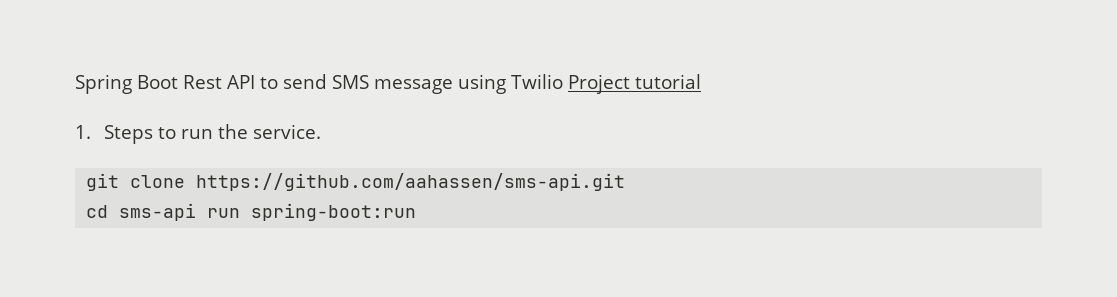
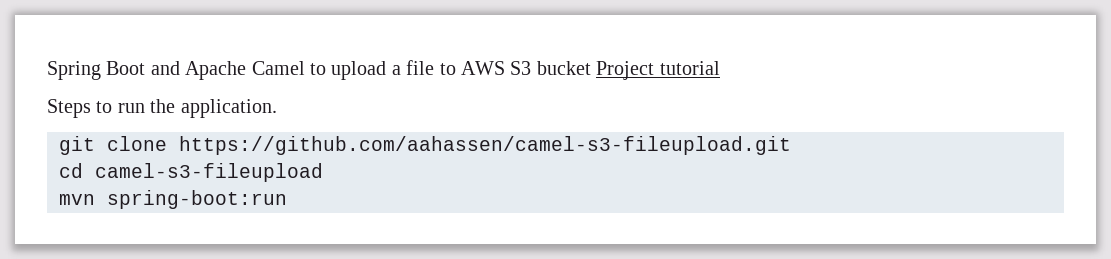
[183,74,563,94] Rest API to send SMS message using Twilio -> [150,60,591,80] and Apache Camel to upload a file to AWS S3 bucket
[75,125,91,139] 1. -> (720, 68) none
[252,124,321,139] service. -> [180,99,277,118] application.
[196,173,626,191] https://github.com/aahassen/sms-api.git -> [179,136,791,155] https://github.com/aahassen/camel-s3-fileupload.git
[119,203,241,221] sms-api run -> [95,163,323,182] [59,194,95,205] camel-s3-fileupload // mvn

